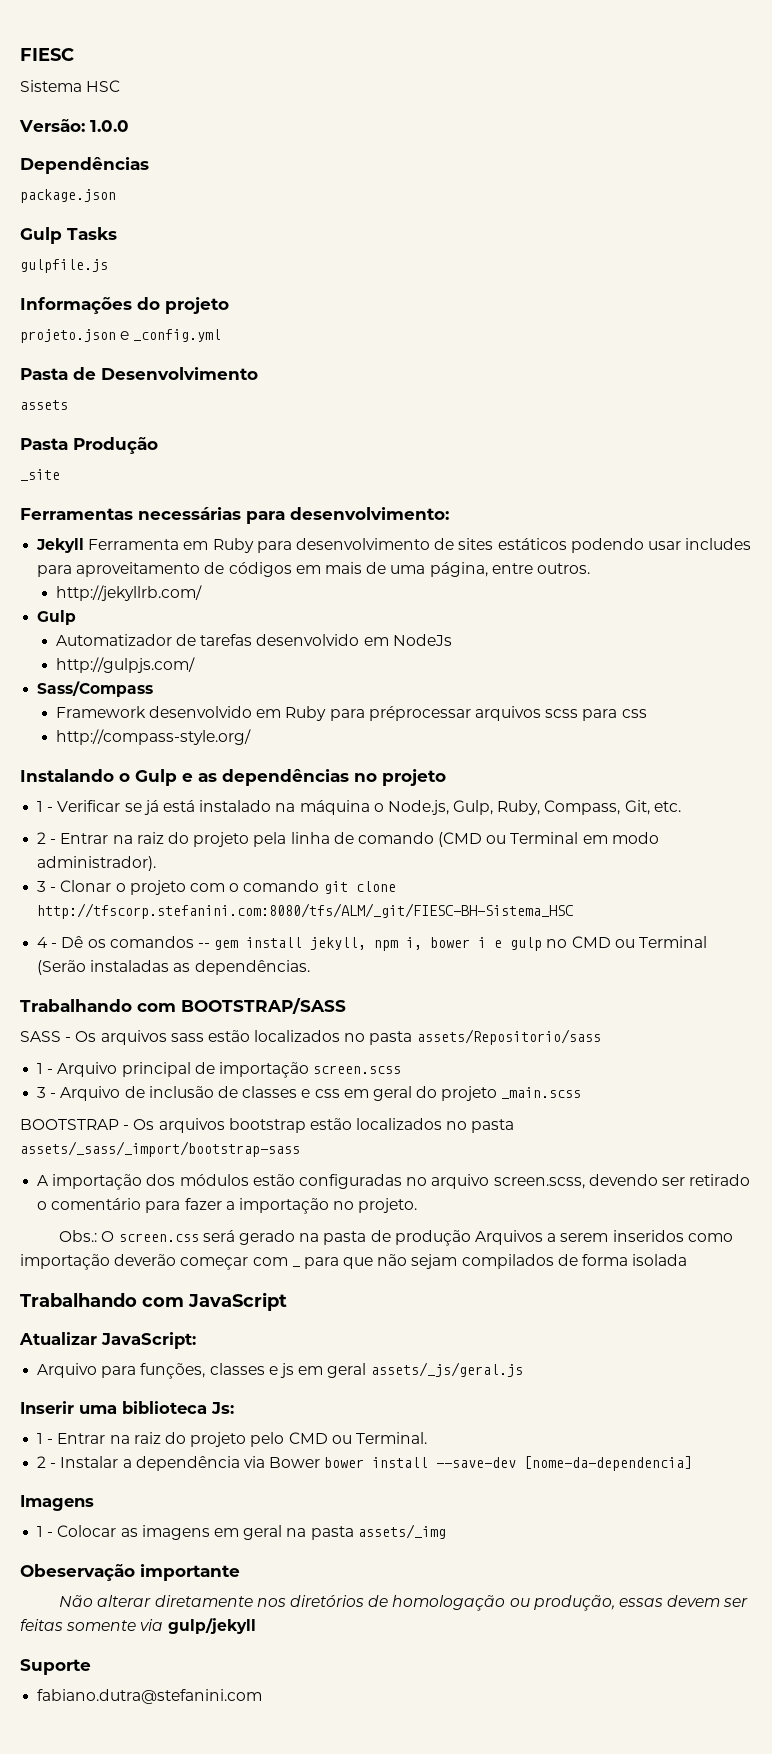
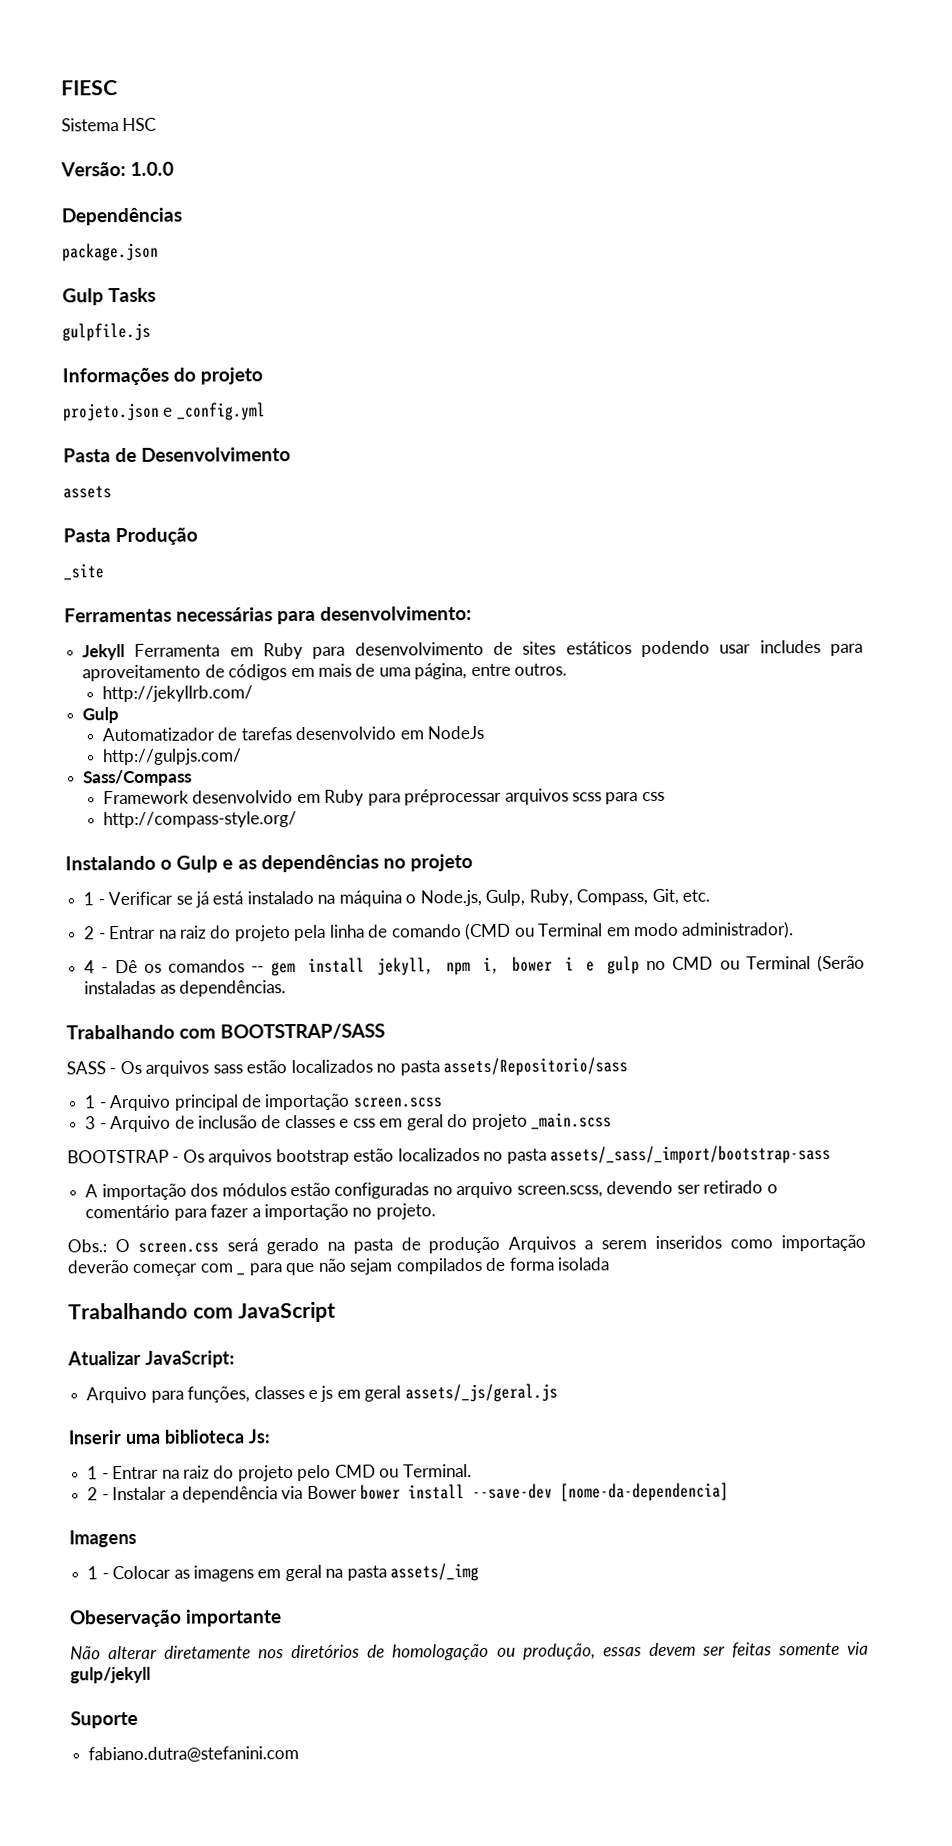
[37,880,396,895] [37,903,574,919] // 3 - Clonar o projeto com o comando git clone http://tfscorp.stefanini.com:8080/tfs/ALM/_git/FIESC-BH-Sistema_HSC -> (795, 930) none

